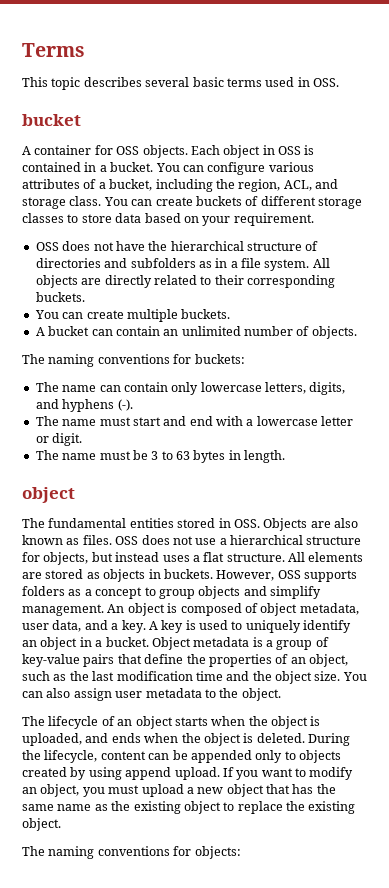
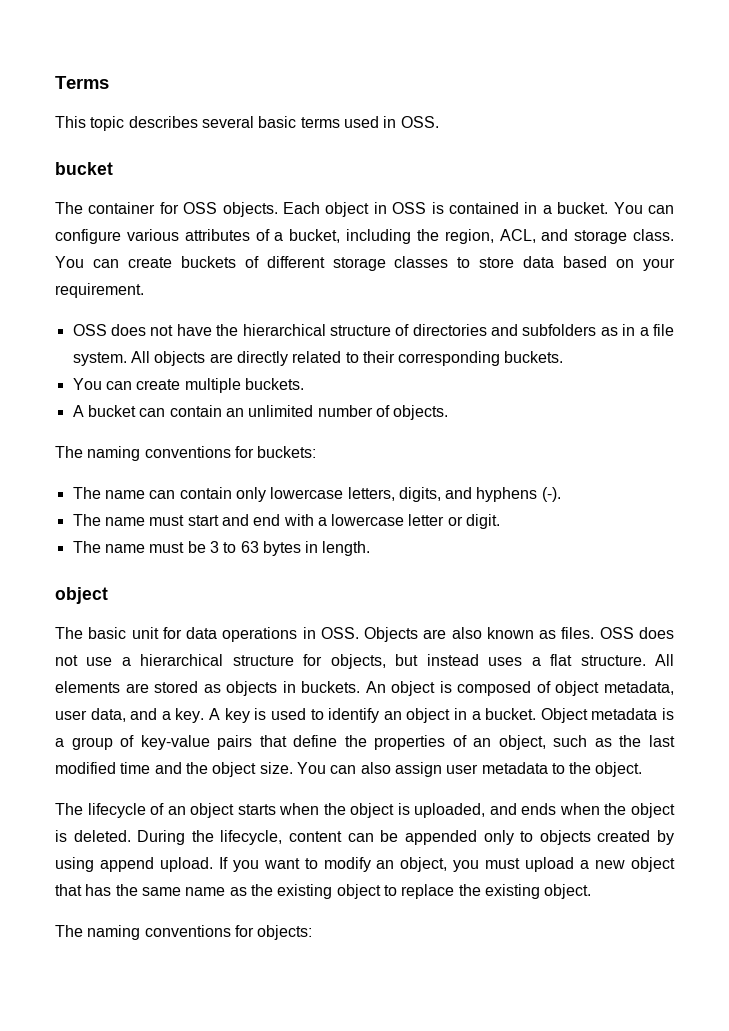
[22,146,31,155] A -> [55,202,83,214] The
[48,518,216,528] fundamental entities stored -> [88,627,298,642] basic unit for data operations
[216,570,357,582] [22,586,321,599] [22,604,104,616] However, OSS supports folders as a concept to group objects and simplify management. -> (361, 687) none
[245,620,301,633] uniquely -> (324, 714) none
[116,671,193,681] modification -> [55,762,116,774] modified

